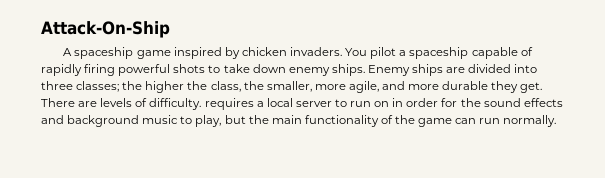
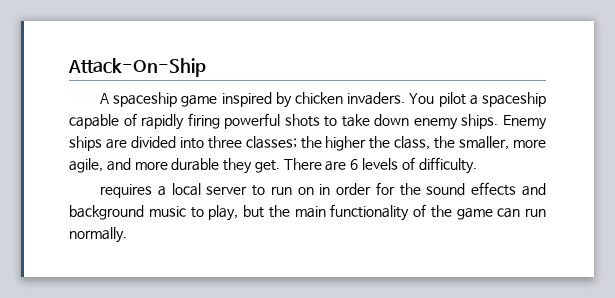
(98, 104) none -> [350,159,359,170] 6
(202, 104) none -> (477, 165) //

